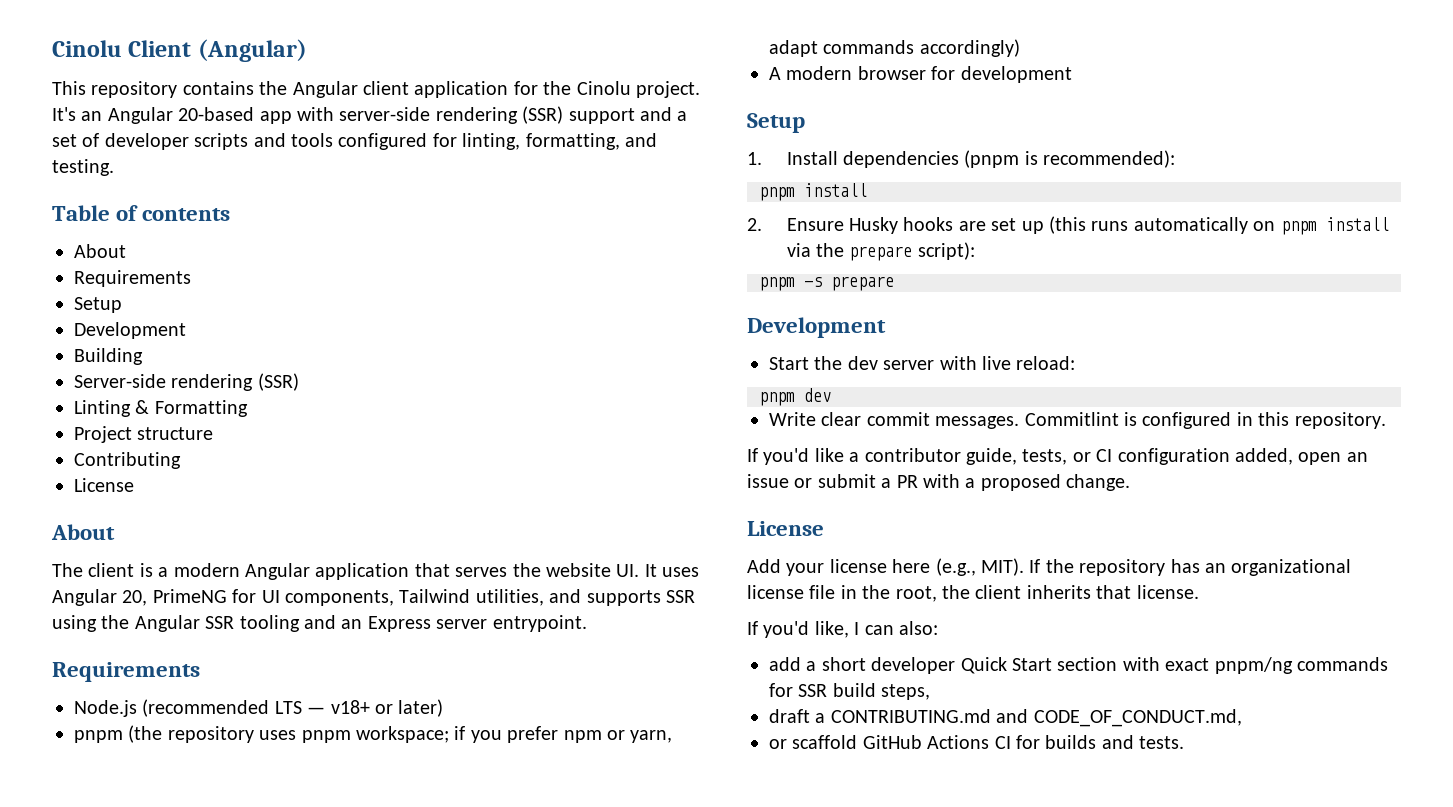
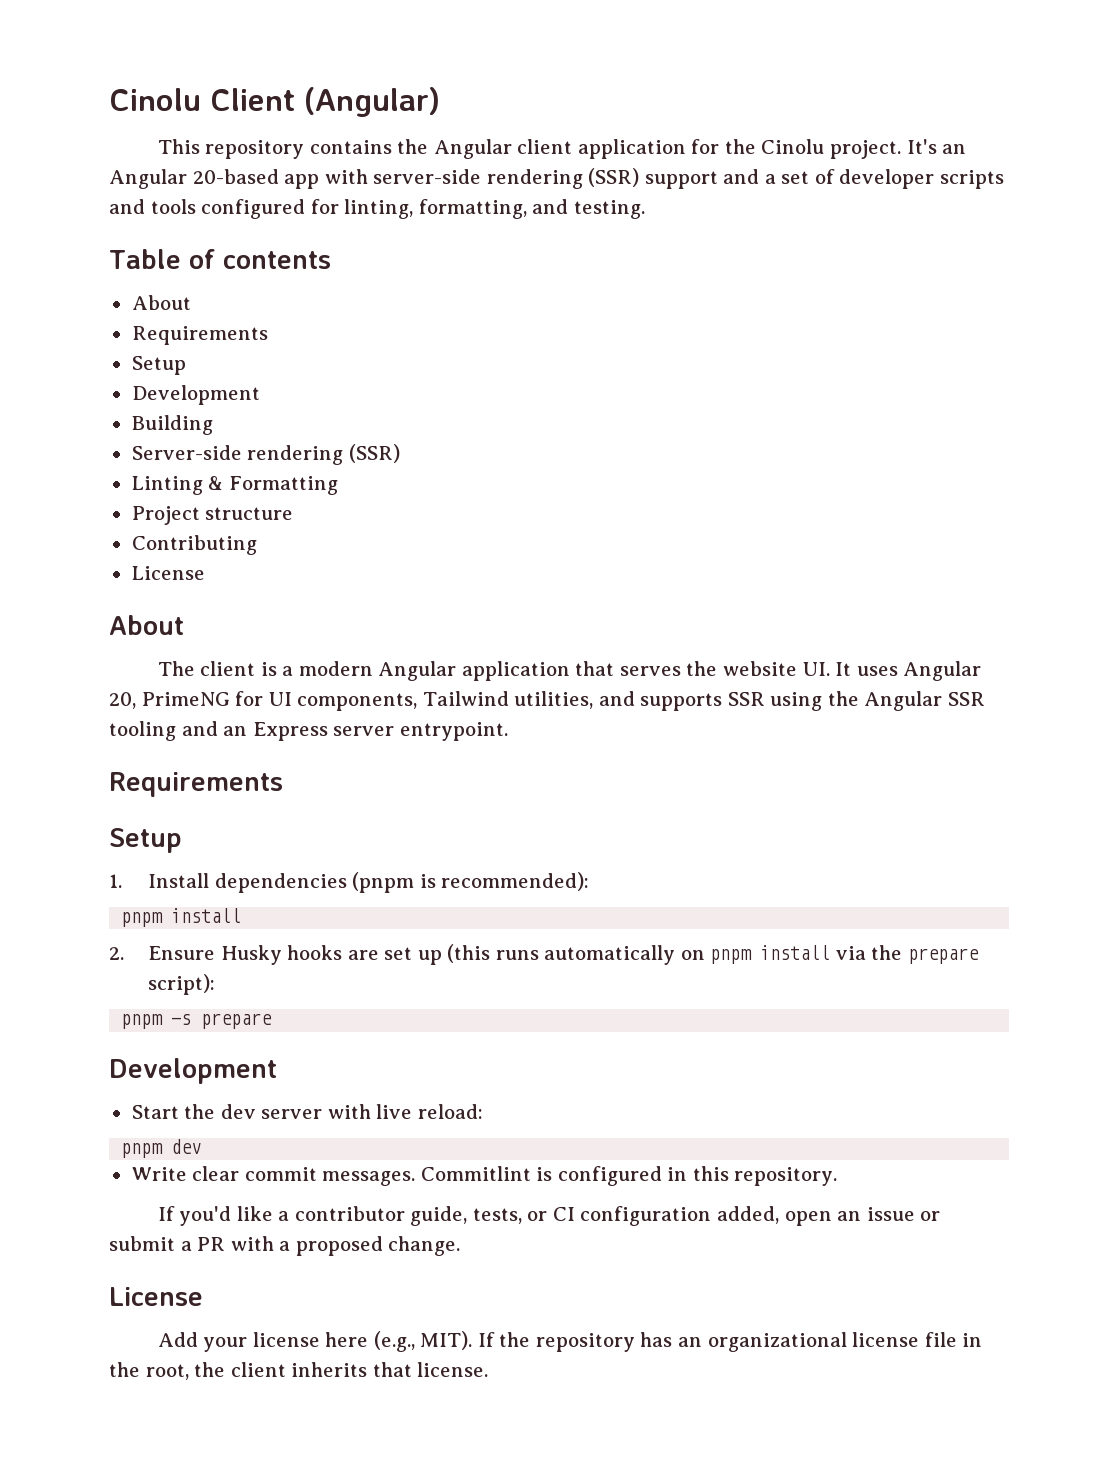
[74,699,444,717] [74,725,673,743] [769,39,1020,57] [769,66,1072,83] // Node.js (recommended LTS — v18+ or later) // pnpm (the repository uses pnpm workspace; if you prefer npm or yarn, adapt commands accordingly) // A modern browser for development -> (283, 784) none
[747,621,938,638] [769,657,1388,674] [769,683,931,700] [769,709,1242,727] [769,735,1185,749] // If you'd like, I can also: // add a short developer Quick Start section with exact pnpm/ng commands for SSR build steps, // draft a CONTRIBUTING.md and CODE_OF_CONDUCT.md, // or scaffold GitHub Actions CI for builds and tests. -> (489, 1369) none

